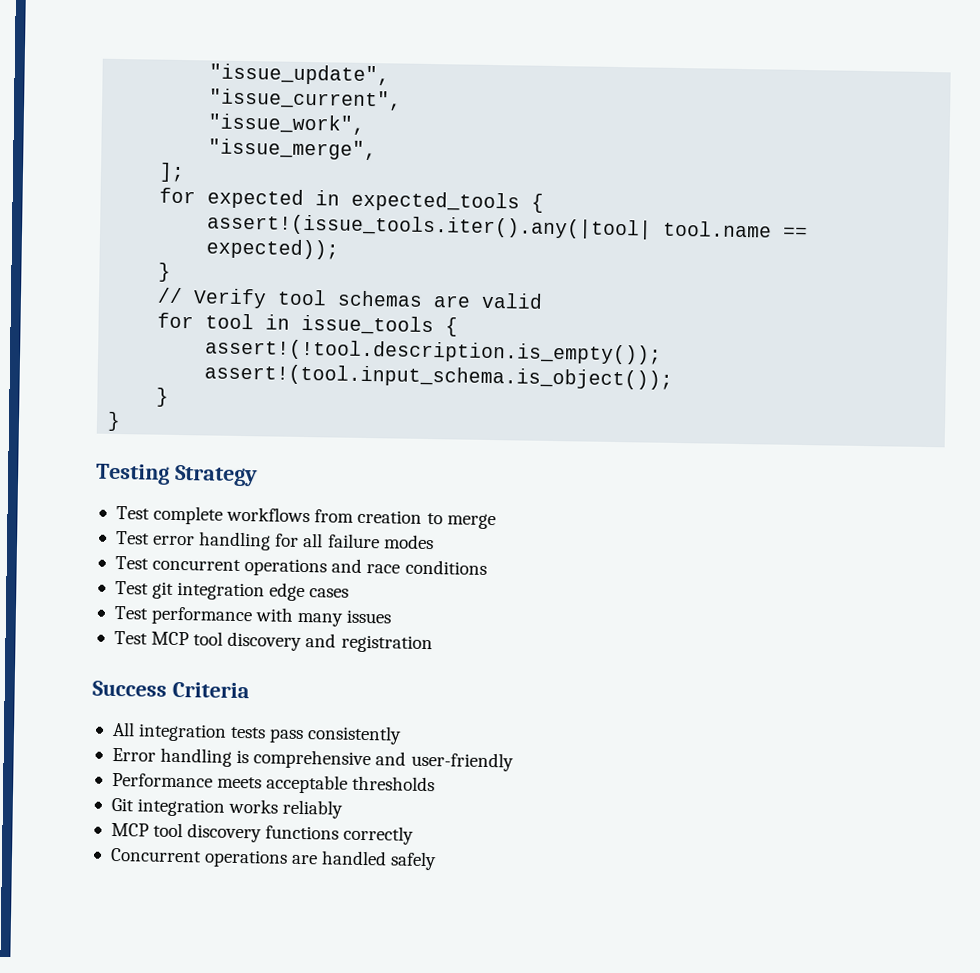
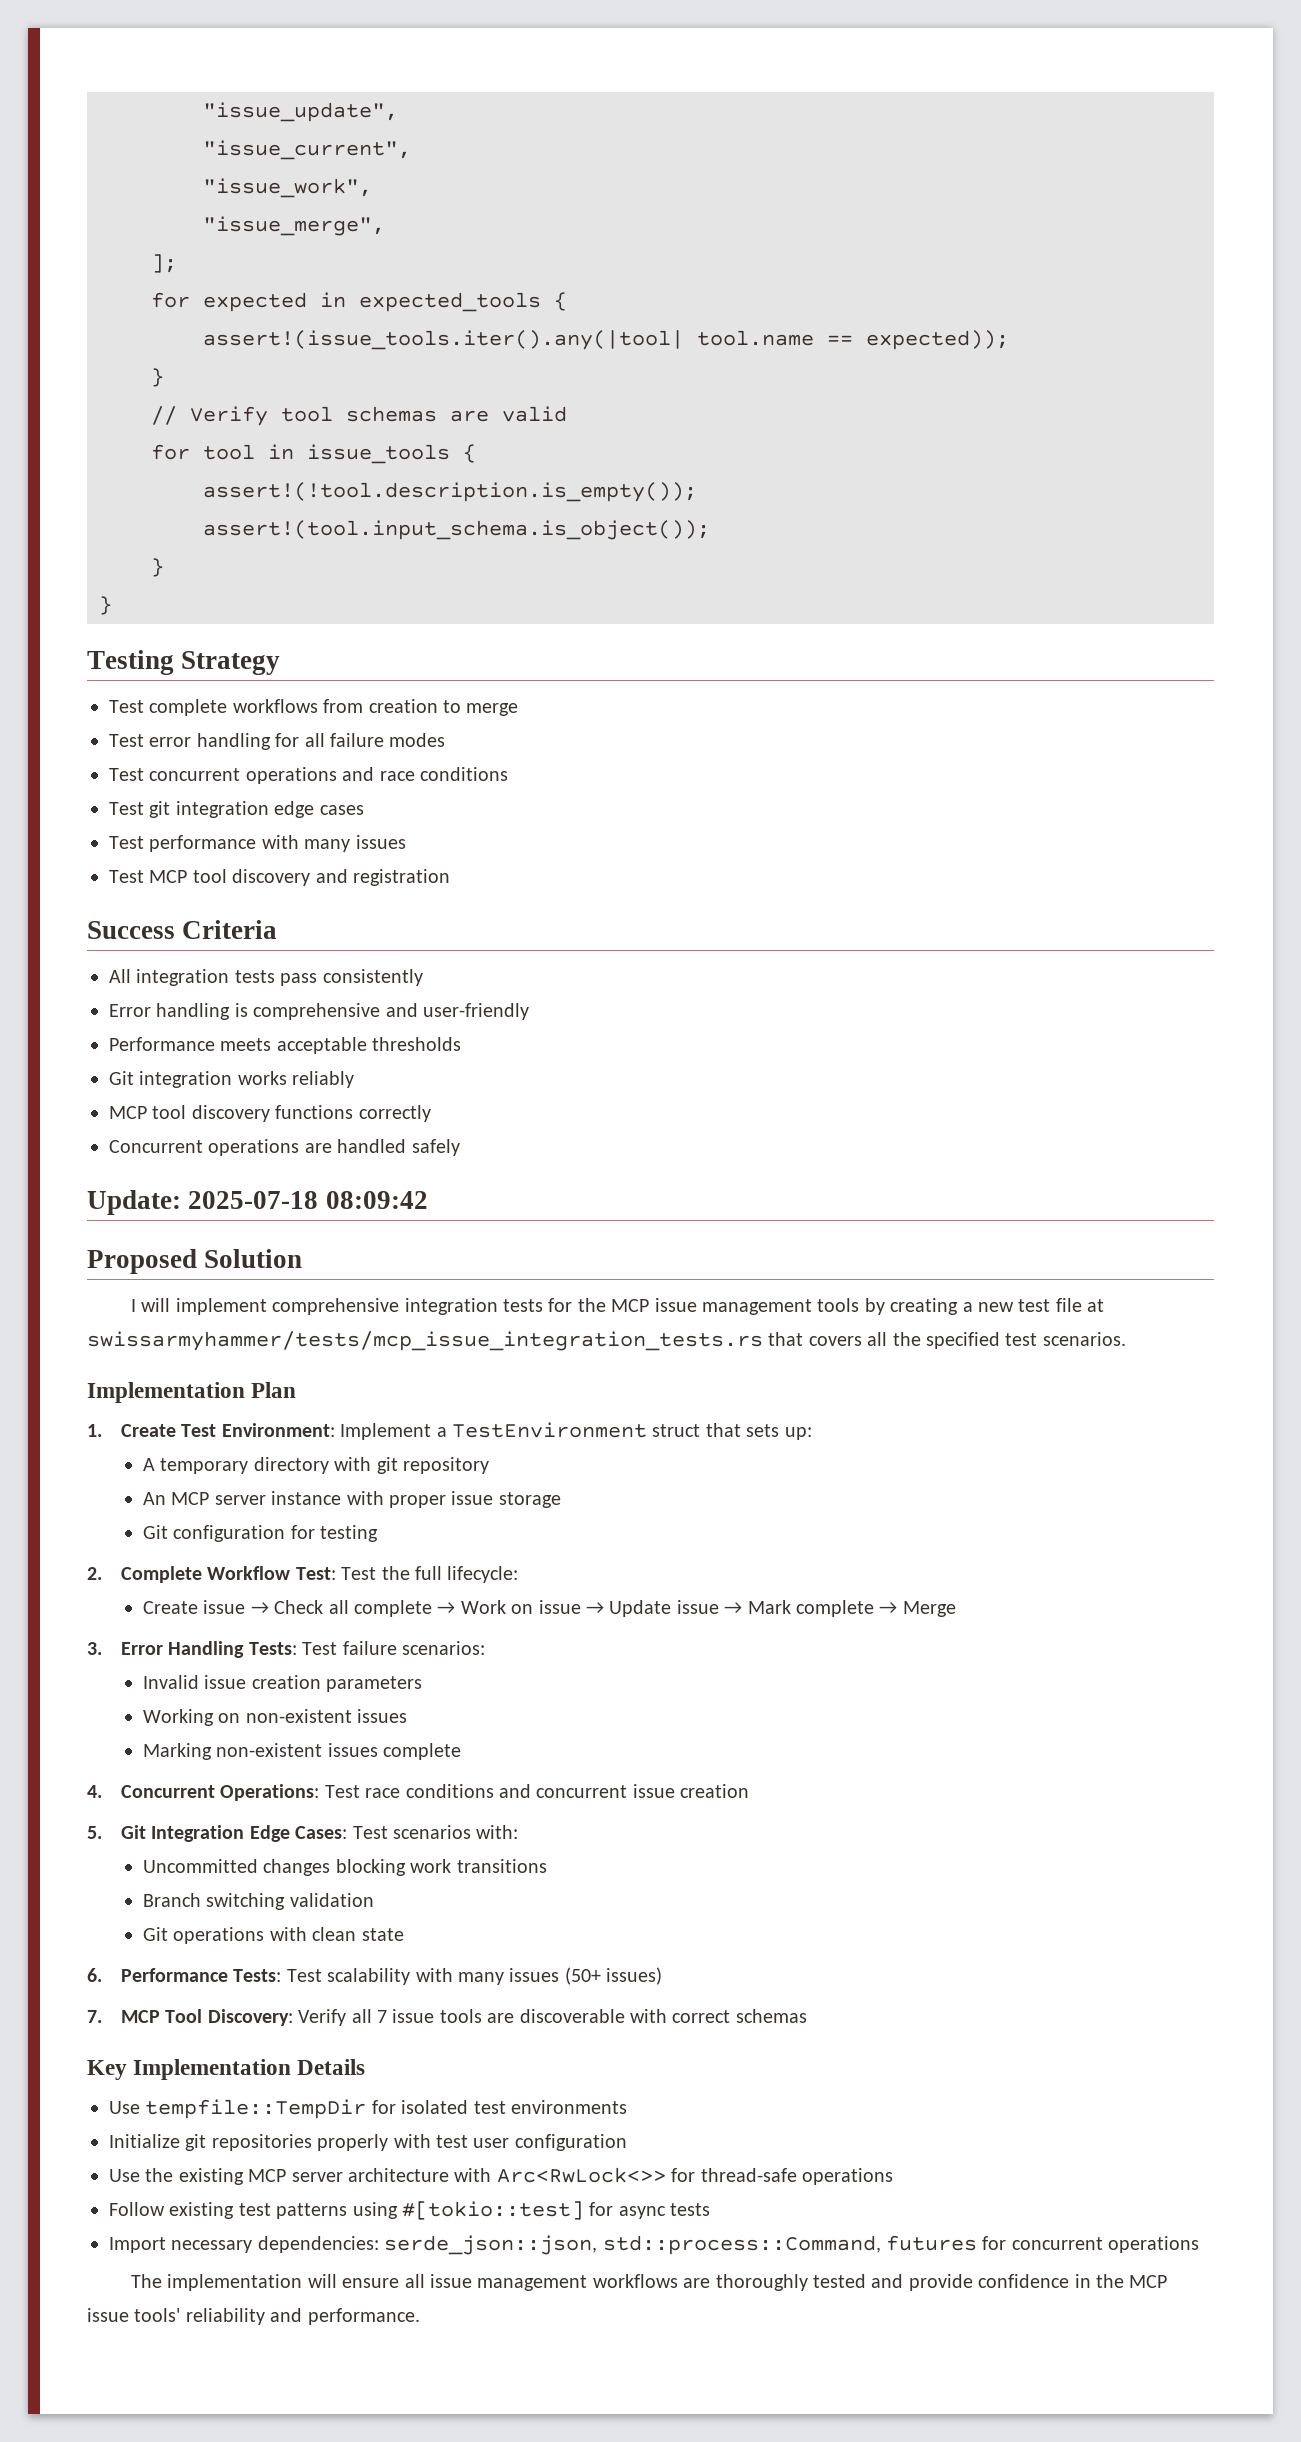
(438, 861) none -> [87,1190,428,1215] [87,1249,303,1274] [131,1298,1105,1315] [87,1331,1126,1351] [87,1382,297,1403] [87,1422,812,1440] [142,1457,489,1474] [142,1491,561,1508] [142,1525,379,1542] [87,1566,519,1583] [142,1600,956,1617] [87,1641,485,1658] [142,1675,423,1692] [142,1709,408,1726] [142,1743,462,1760] [87,1784,750,1801] [87,1825,519,1842] [142,1859,547,1876] [142,1893,374,1910] [142,1927,404,1944] [87,1967,663,1985] [87,2009,807,2026] [87,2059,366,2080] [109,2099,627,2119] [109,2134,627,2151] [109,2167,893,2185] [109,2201,711,2220] [109,2235,1200,2255] [131,2274,1168,2291] [87,2308,420,2325] // Update: 2025-07-18 08:09:42 // Proposed Solution // I will implement comprehensive integration tests for the MCP issue management tools by creating a new test file at swissarmyhammer/tests/mcp_issue_integration_tests.rs that covers all the specified test scenarios. // Implementation Plan // 1. Create Test Environment: Implement a TestEnvironment struct that sets up: // A temporary directory with git repository // An MCP server instance with proper issue storage // Git configuration for testing // 2. Complete Workflow Test: Test the full lifecycle: // Create issue → Check all complete → Work on issue → Update issue → Mark complete → Merge // 3. Error Handling Tests: Test failure scenarios: // Invalid issue creation parameters // Working on non-existent issues // Marking non-existent issues complete // 4. Concurrent Operations: Test race conditions and concurrent issue creation // 5. Git Integration Edge Cases: Test scenarios with: // Uncommitted changes blocking work transitions // Branch switching validation // Git operations with clean state // 6. Performance Tests: Test scalability with many issues (50+ issues) // 7. MCP Tool Discovery: Verify all 7 issue tools are discoverable with correct schemas // Key Implementation Details // Use tempfile::TempDir for isolated test environments // Initialize git repositories properly with test user configuration // Use the existing MCP server architecture with Arc<RwLock<>> for thread-safe operations // Follow existing test patterns using #[tokio::test] for async tests // Import necessary dependencies: serde_json::json, std::process::Command, futures for concurrent operations // The implementation will ensure all issue management workflows are thoroughly tested and provide confidence in the MCP issue tools' reliability and performance.

